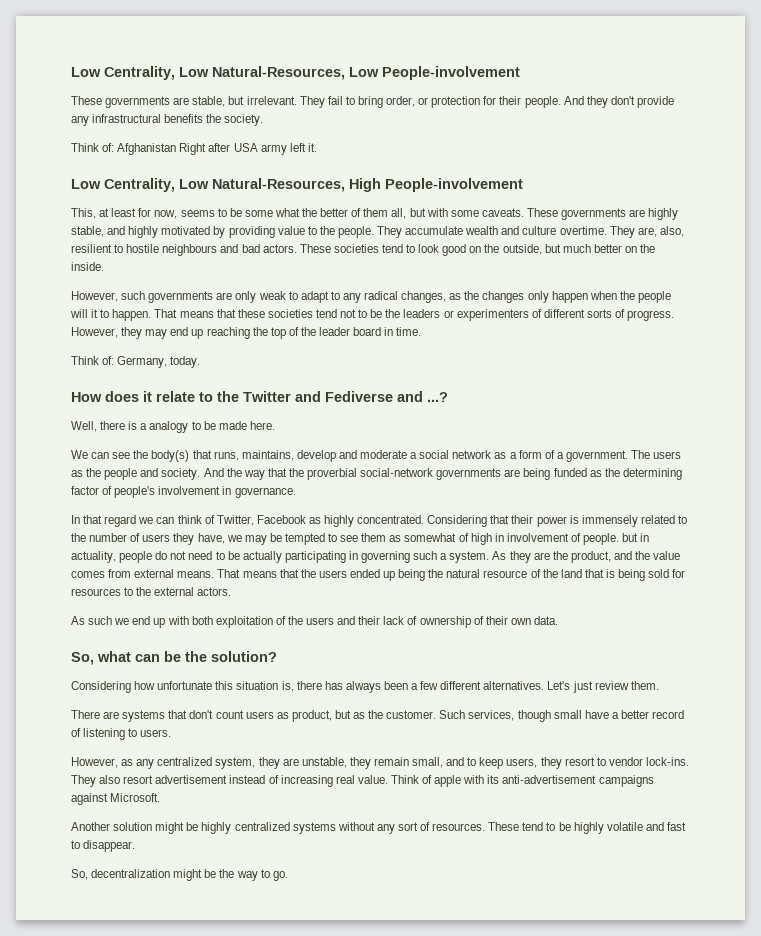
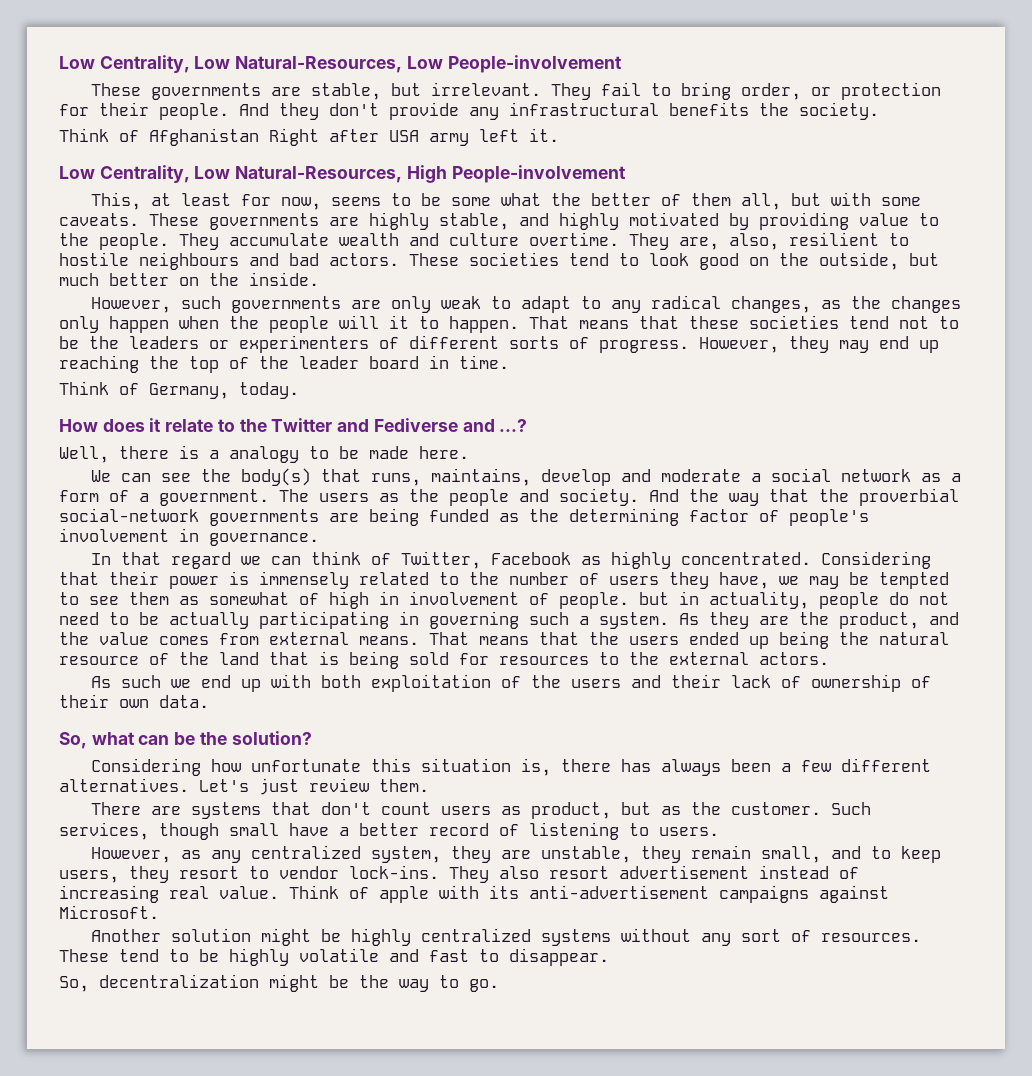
[102,143,115,152] of: -> [119,130,139,142] of
[102,356,115,365] of: -> [119,383,139,395] of

